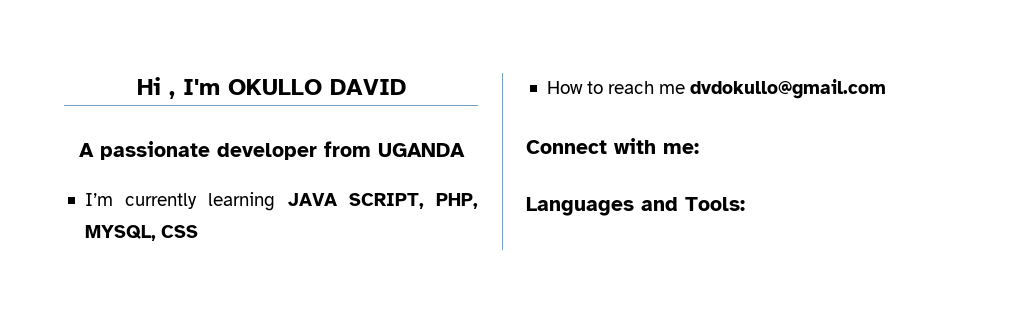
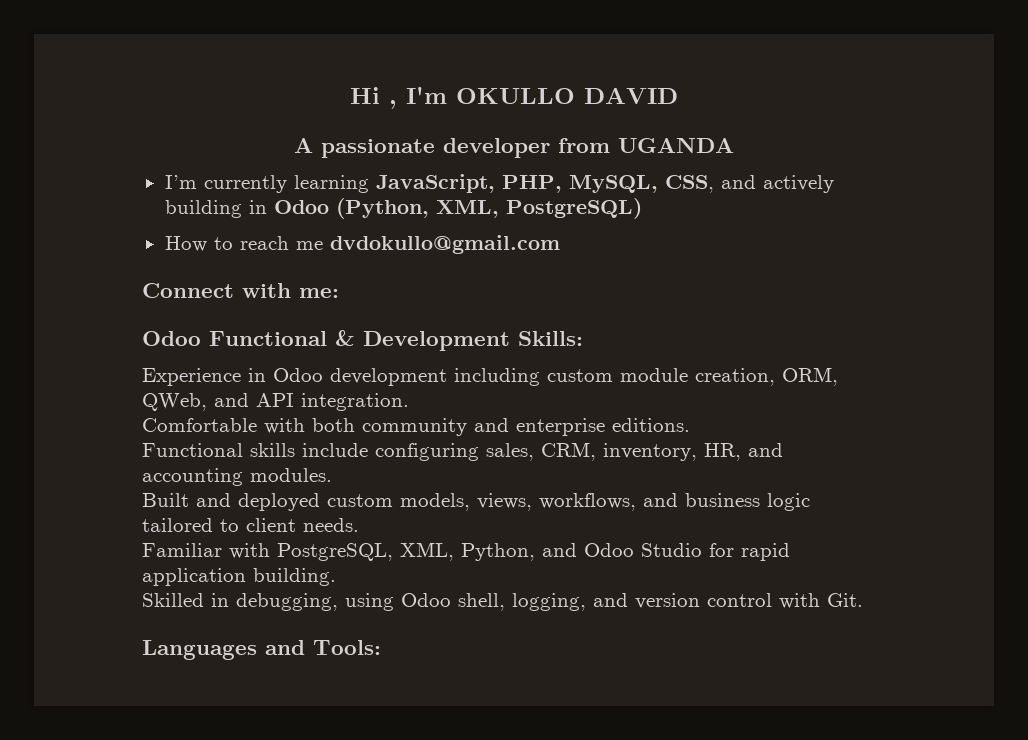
[287,193,479,209] [84,225,199,241] JAVA SCRIPT, PHP, MYSQL, CSS -> [375,174,834,193] [164,198,642,219] JavaScript, PHP, MySQL, CSS, and actively building in Odoo (Python, XML, PostgreSQL)
(699, 148) none -> [142,330,583,351] [142,367,838,386] [142,393,409,411] [142,418,690,436] [142,442,783,461] [142,468,332,486] [142,493,810,511] [142,518,359,532] [142,542,790,561] [142,568,336,586] [142,593,863,611] // Odoo Functional & Development Skills: // Experience in Odoo development including custom module creation, ORM, QWeb, and API integration. // Comfortable with both community and enterprise editions. // Functional skills include configuring sales, CRM, inventory, HR, and accounting modules. // Built and deployed custom models, views, workflows, and business logic tailored to client needs. // Familiar with PostgreSQL, XML, Python, and Odoo Studio for rapid application building. // Skilled in debugging, using Odoo shell, logging, and version control with Git.

